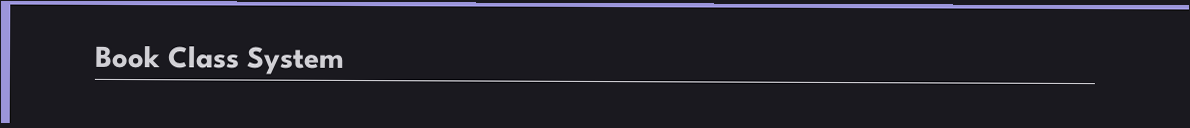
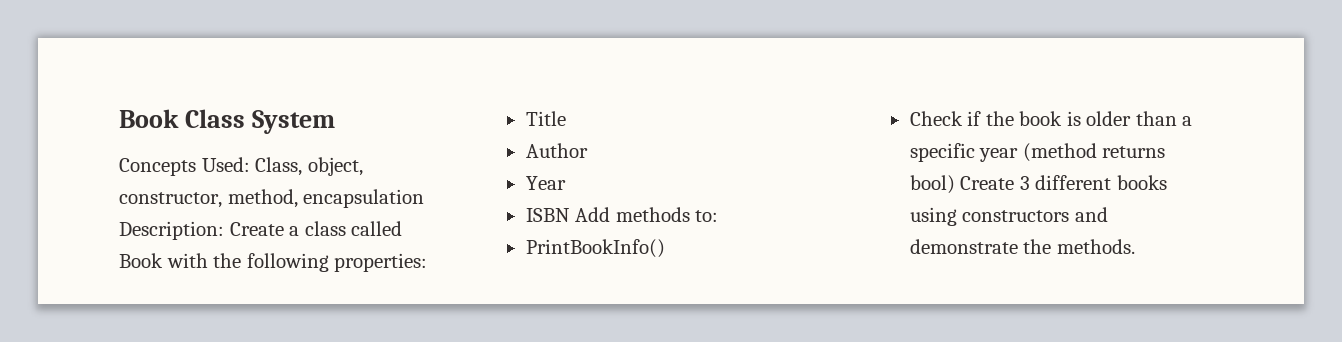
(346, 60) none -> [119,157,363,176] [119,189,425,208] [119,221,403,240] [119,253,428,272] [525,111,566,126] [525,143,588,158] [525,176,566,190] [525,207,719,222] [525,239,665,258] [909,111,1193,126] [909,143,1166,162] [909,175,1167,194] [909,207,1108,226] [909,239,1135,254] // Concepts Used: Class, object, constructor, method, encapsulation Description: Create a class called Book with the following properties: // Title // Author // Year // ISBN Add methods to: // PrintBookInfo() // Check if the book is older than a specific year (method returns bool) Create 3 different books using constructors and demonstrate the methods.

